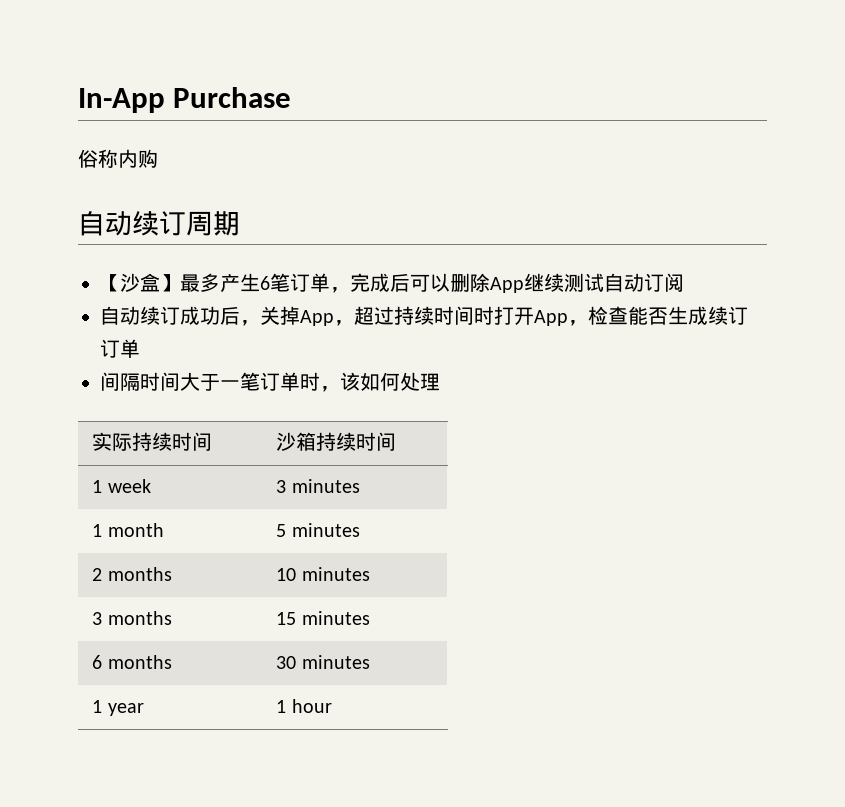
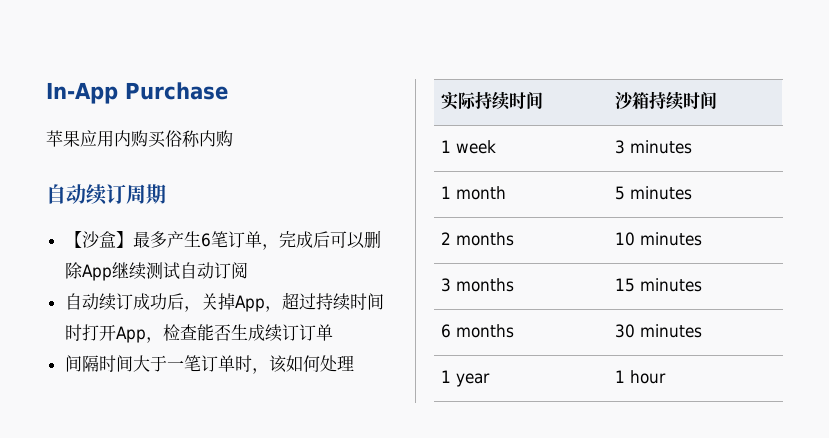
(292, 97) none -> [46,130,166,148] 苹果应用内购买

